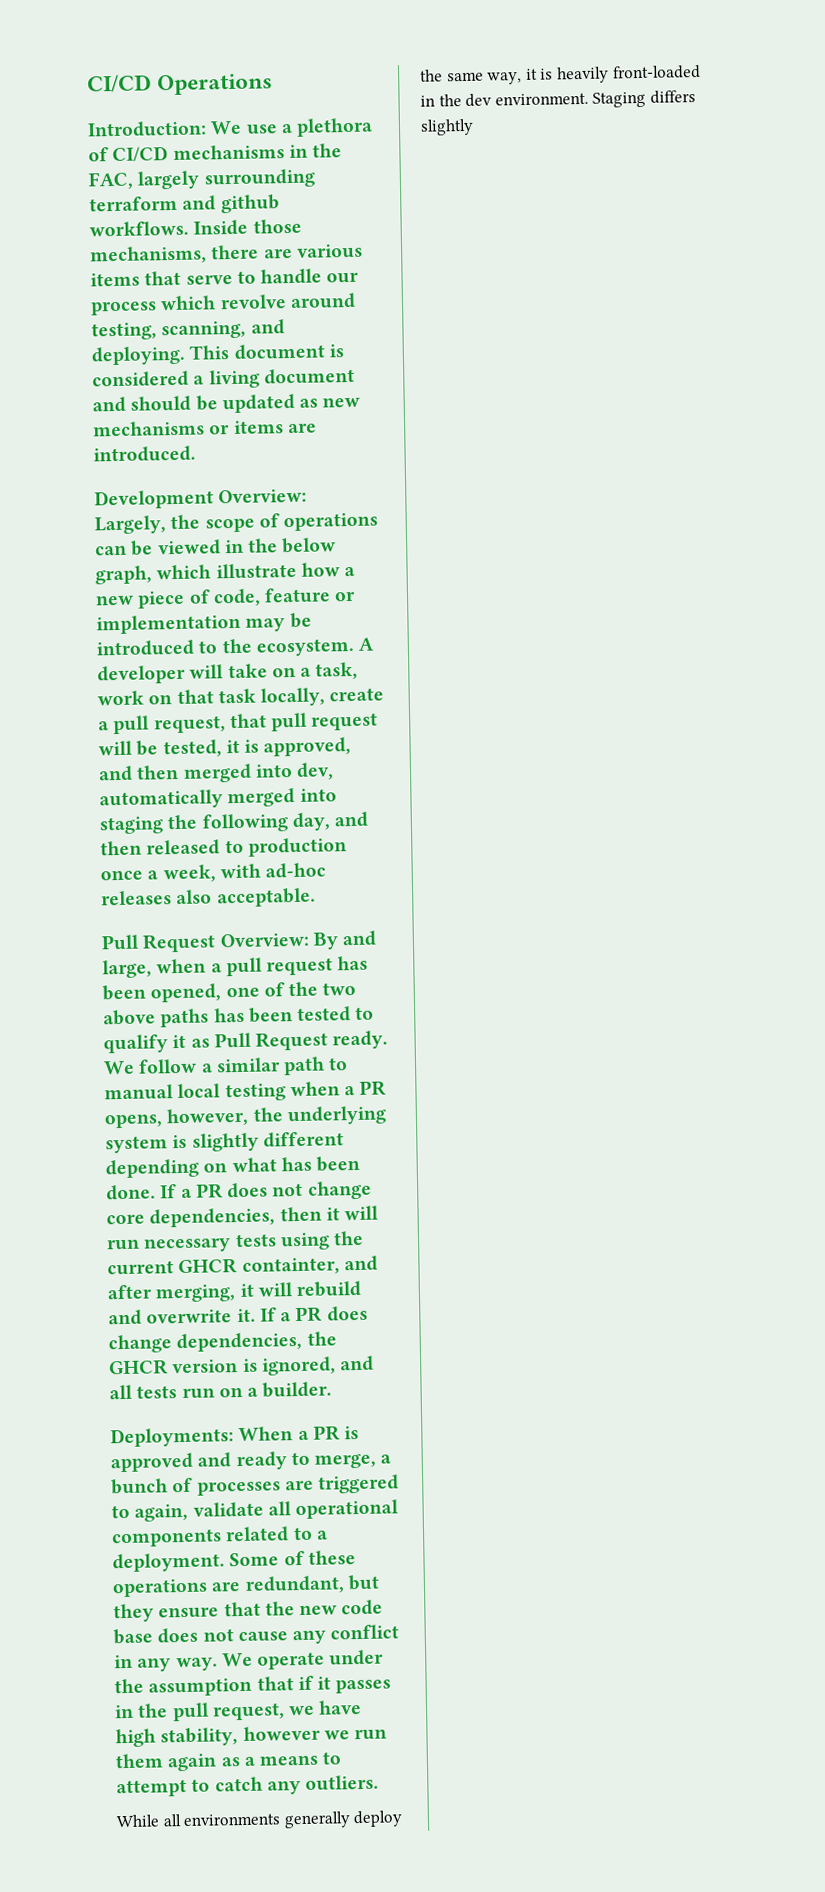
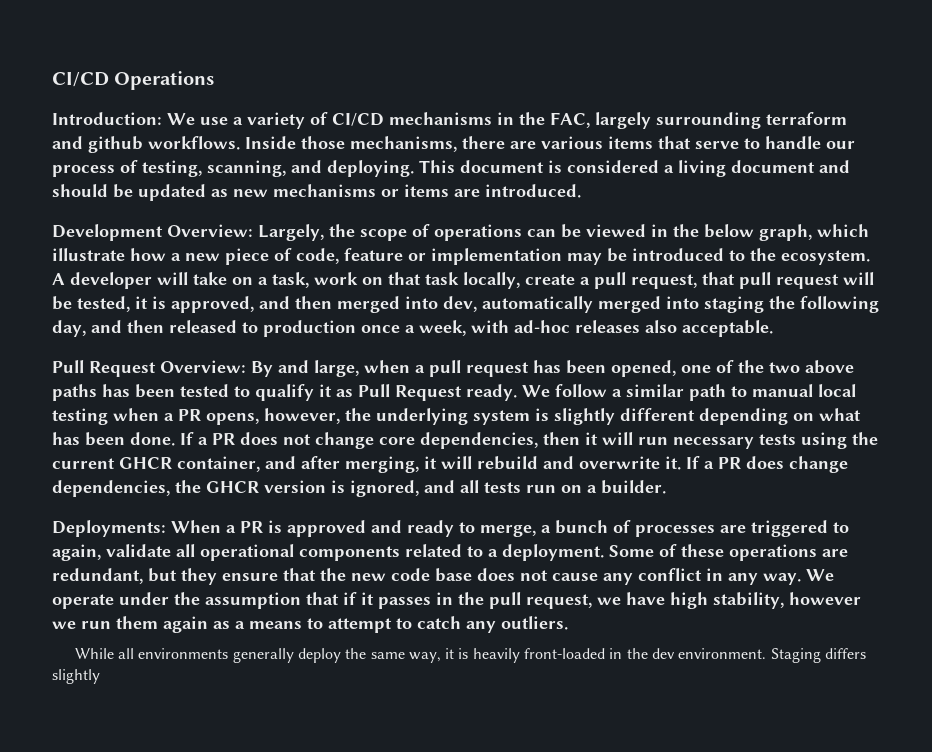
[296,117,374,137] plethora -> [247,112,305,129] variety
[160,292,356,311] which revolve around -> [120,160,138,173] of
[241,1257,340,1275] containter, -> [177,456,260,472] container,

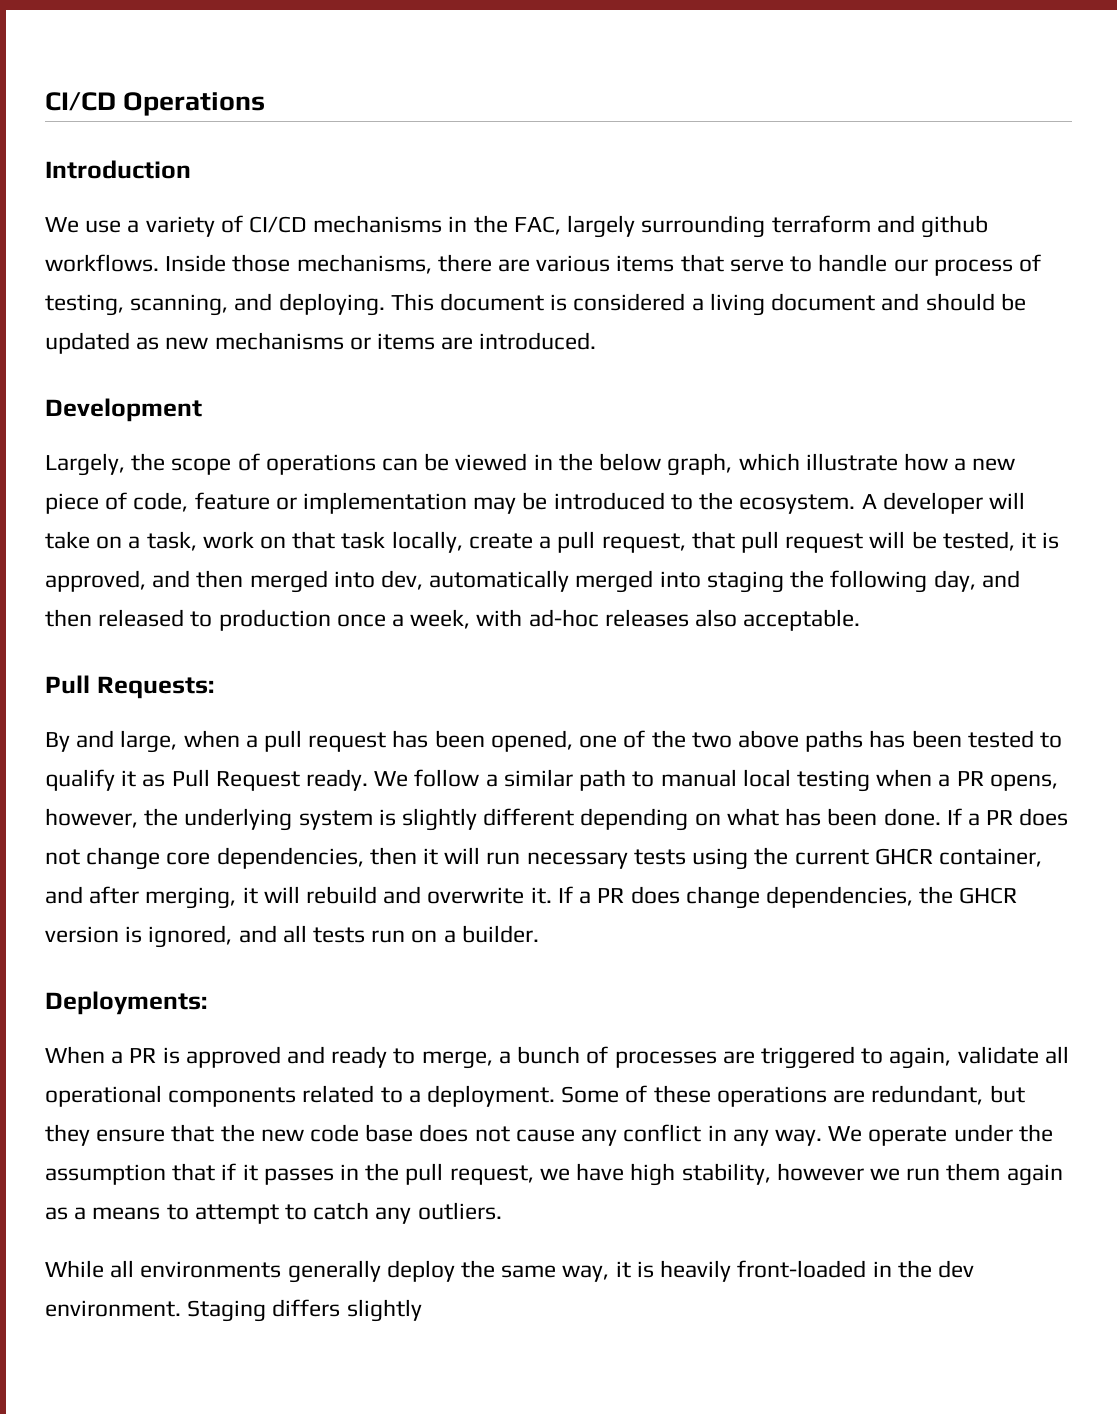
[52,112,162,125] Introduction: -> [45,160,191,179] Introduction //
[167,224,253,237] Overview: -> (202, 410) //
[89,360,246,377] Request Overview: -> [96,676,214,699] Requests: //
(166, 528) none -> (207, 1003) //

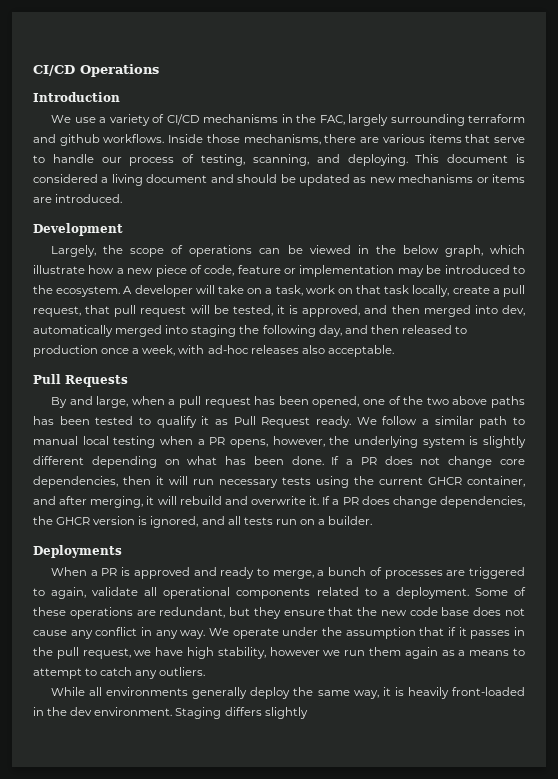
[96,676,214,699] Requests: -> [65,375,128,387] Requests
[45,991,207,1015] Deployments: -> [33,545,122,558] Deployments

